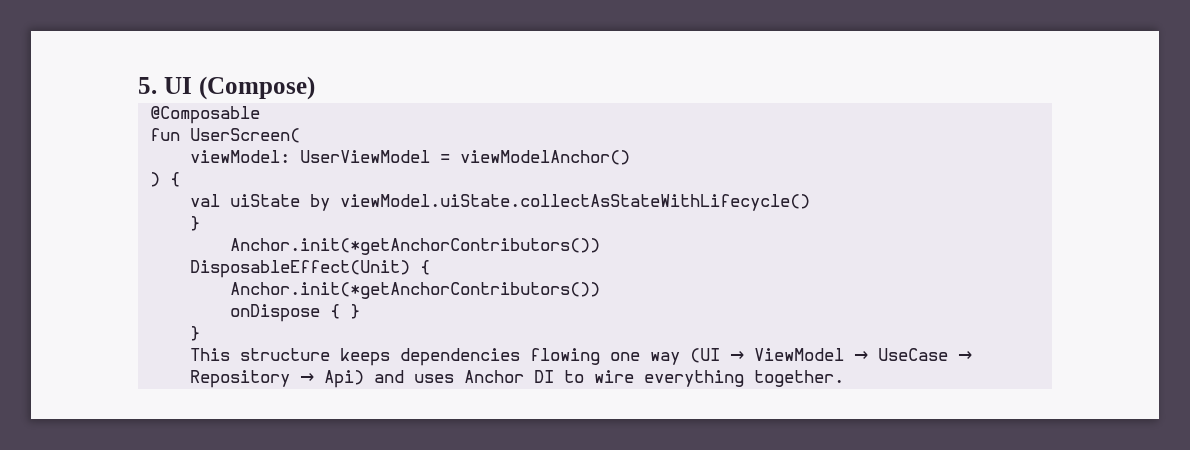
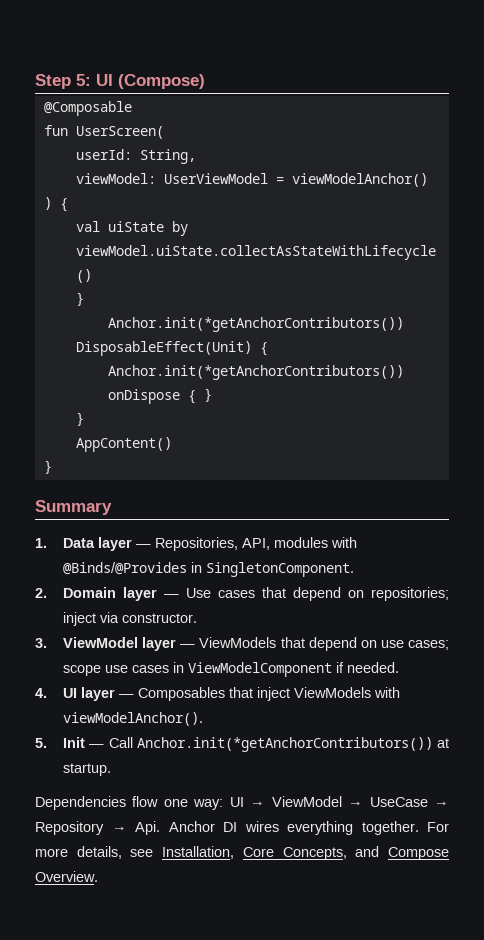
[138,77,157,94] 5. -> [35,74,91,89] Step 5:
(300, 135) none -> [75,149,196,164] // userId: String,
[190,348,720,366] This structure keeps dependencies flowing one way (UI -> [75,437,172,452] [43,460,52,474] [35,500,112,515] [35,537,358,551] [63,562,355,577] [35,587,449,601] [63,612,198,626] [35,637,450,651] [63,662,400,677] [35,687,401,701] [63,712,204,726] [35,737,449,752] [63,763,112,776] [35,796,244,810] AppContent() // } // Summary // 1. Data layer — Repositories, API, modules with @Binds/@Provides in SingletonComponent. // 2. Domain layer — Use cases that depend on repositories; inject via constructor. // 3. ViewModel layer — ViewModels that depend on use cases; scope use cases in ViewModelComponent if needed. // 4. UI layer — Composables that inject ViewModels with viewModelAnchor(). // 5. Init — Call Anchor.init(*getAnchorContributors()) at startup. // Dependencies flow one way: UI
[324,370,844,388] Api) and uses Anchor DI to wire everything together. -> [135,821,449,835] [35,846,450,860] [35,871,98,882] Api. Anchor DI wires everything together. For more details, see Installation, Core Concepts, and Compose Overview.

